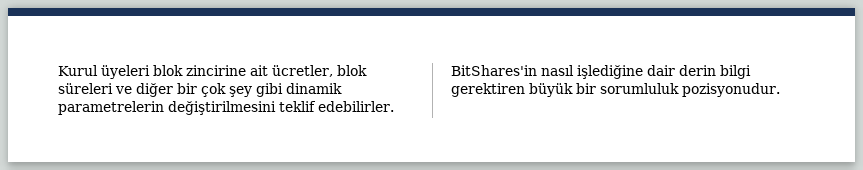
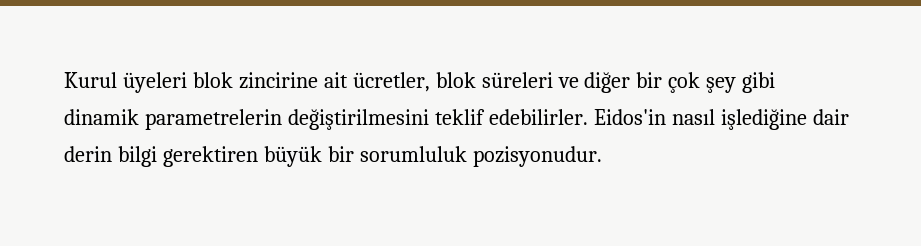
[451,65,537,76] BitShares'in -> [593,109,666,125] Eidos'in

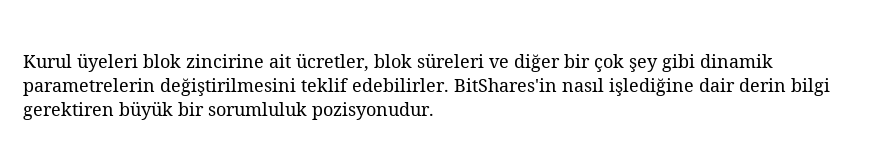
[593,109,666,125] Eidos'in -> [454,78,557,92] BitShares'in

